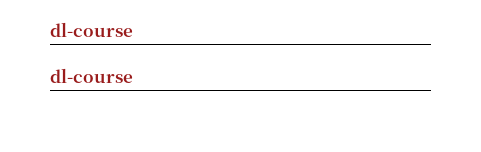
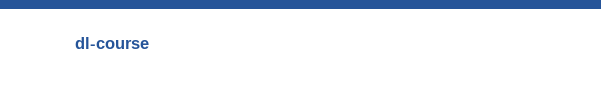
[50,22,133,37] [50,68,133,83] dl-course // dl-course -> [75,37,149,49] dl-course

